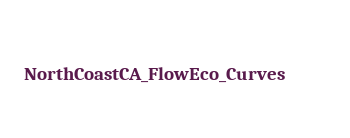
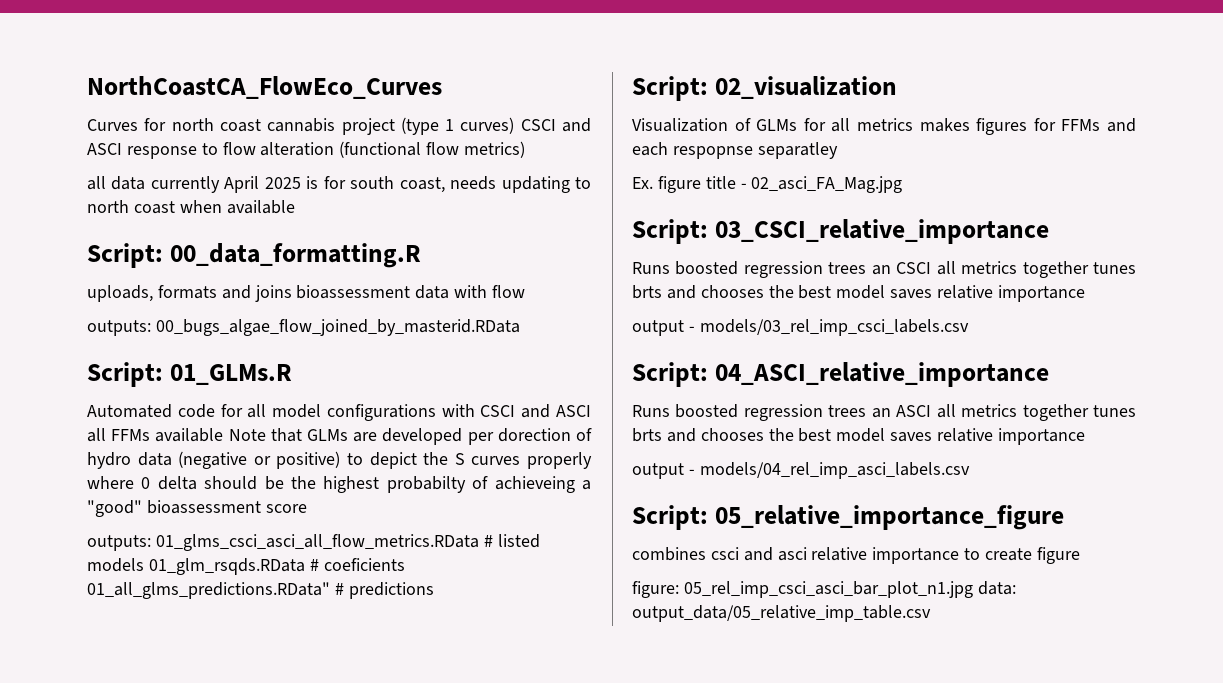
(285, 75) none -> [87,117,591,135] [87,141,526,159] [87,176,591,193] [87,200,295,214] [87,243,421,268] [87,285,526,302] [87,319,520,336] [87,362,292,387] [87,404,591,421] [87,428,592,445] [87,451,593,469] [87,476,591,493] [87,500,307,517] [87,534,540,551] [87,558,405,575] [87,582,434,599] [632,76,897,101] [632,118,1136,135] [632,142,838,159] [632,176,903,193] [632,219,1049,244] [632,261,1136,278] [632,285,1085,302] [632,319,969,336] [632,362,1049,387] [632,404,1136,421] [632,428,1085,445] [632,462,970,479] [632,505,1064,530] [632,547,1080,564] [632,581,1016,598] [632,605,931,622] // Curves for north coast cannabis project (type 1 curves) CSCI and ASCI response to flow alteration (functional flow metrics) // all data currently April 2025 is for south coast, needs updating to north coast when available // Script: 00_data_formatting.R // uploads, formats and joins bioassessment data with flow // outputs: 00_bugs_algae_flow_joined_by_masterid.RData // Script: 01_GLMs.R // Automated code for all model configurations with CSCI and ASCI all FFMs available Note that GLMs are developed per dorection of hydro data (negative or positive) to depict the S curves properly where 0 delta should be the highest probabilty of achieveing a "good" bioassessment score // outputs: 01_glms_csci_asci_all_flow_metrics.RData # listed models 01_glm_rsqds.RData # coeficients 01_all_glms_predictions.RData" # predictions // Script: 02_visualization // Visualization of GLMs for all metrics makes figures for FFMs and each respopnse separatley // Ex. figure title - 02_asci_FA_Mag.jpg // Script: 03_CSCI_relative_importance // Runs boosted regression trees an CSCI all metrics together tunes brts and chooses the best model saves relative importance // output - models/03_rel_imp_csci_labels.csv // Script: 04_ASCI_relative_importance // Runs boosted regression trees an ASCI all metrics together tunes brts and chooses the best model saves relative importance // output - models/04_rel_imp_asci_labels.csv // Script: 05_relative_importance_figure // combines csci and asci relative importance to create figure // figure: 05_rel_imp_csci_asci_bar_plot_n1.jpg data: output_data/05_relative_imp_table.csv

